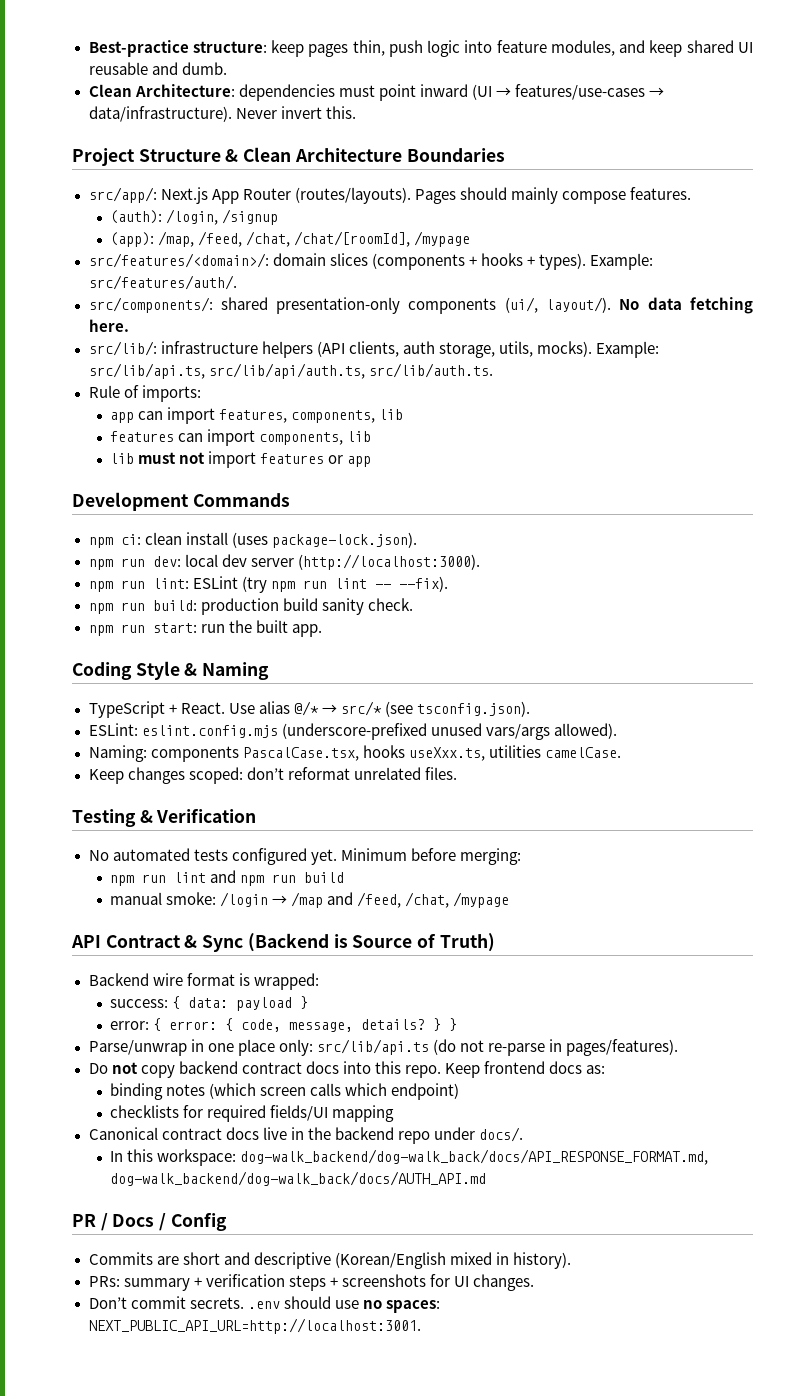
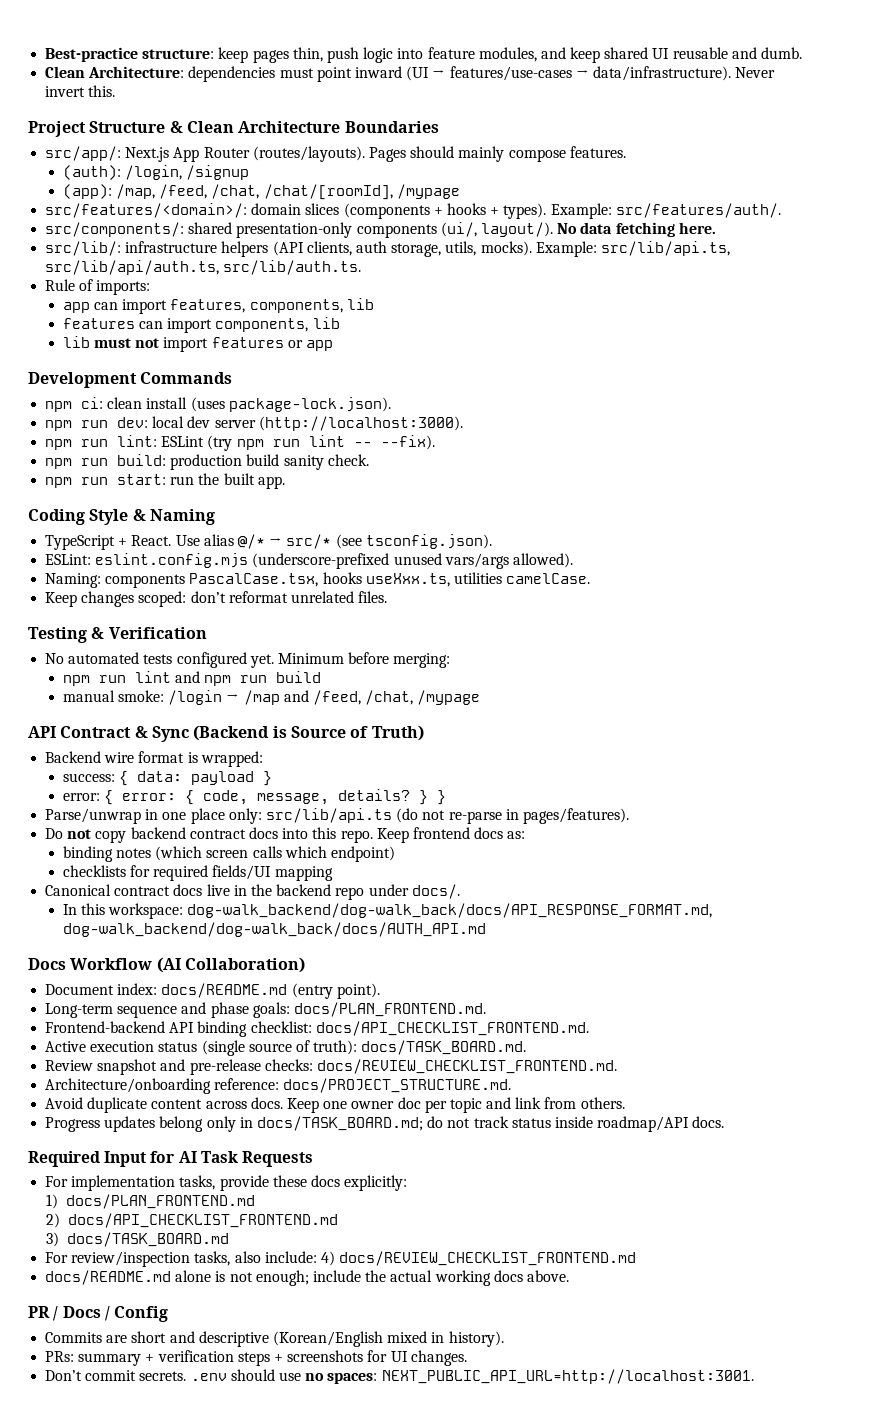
(487, 1178) none -> [28,957,305,973] [45,983,380,999] [45,1002,486,1018] [45,1021,589,1037] [45,1040,527,1056] [45,1059,617,1075] [45,1078,512,1094] [45,1097,625,1113] [45,1116,725,1132] [28,1151,313,1167] [45,1175,408,1191] [45,1194,255,1209] [45,1213,338,1228] [45,1232,229,1247] [45,1251,637,1267] [45,1270,569,1286] // Docs Workflow (AI Collaboration) // Document index: docs/README.md (entry point). // Long-term sequence and phase goals: docs/PLAN_FRONTEND.md. // Frontend-backend API binding checklist: docs/API_CHECKLIST_FRONTEND.md. // Active execution status (single source of truth): docs/TASK_BOARD.md. // Review snapshot and pre-release checks: docs/REVIEW_CHECKLIST_FRONTEND.md. // Architecture/onboarding reference: docs/PROJECT_STRUCTURE.md. // Avoid duplicate content across docs. Keep one owner doc per topic and link from others. // Progress updates belong only in docs/TASK_BOARD.md; do not track status inside roadmap/API docs. // Required Input for AI Task Requests // For implementation tasks, provide these docs explicitly: // 1) docs/PLAN_FRONTEND.md // 2) docs/API_CHECKLIST_FRONTEND.md // 3) docs/TASK_BOARD.md // For review/inspection tasks, also include: 4) docs/REVIEW_CHECKLIST_FRONTEND.md // docs/README.md alone is not enough; include the actual working docs above.

